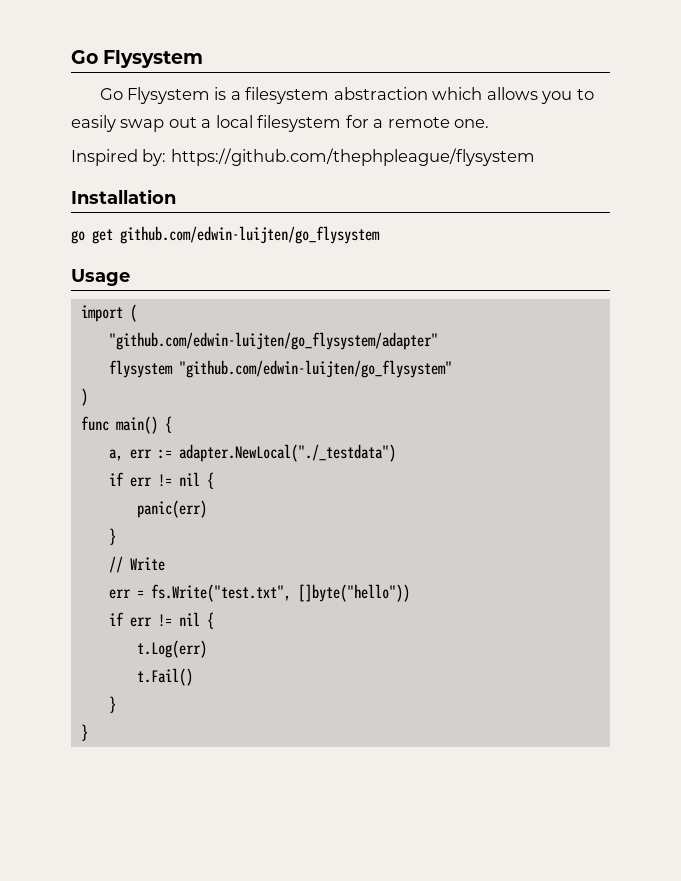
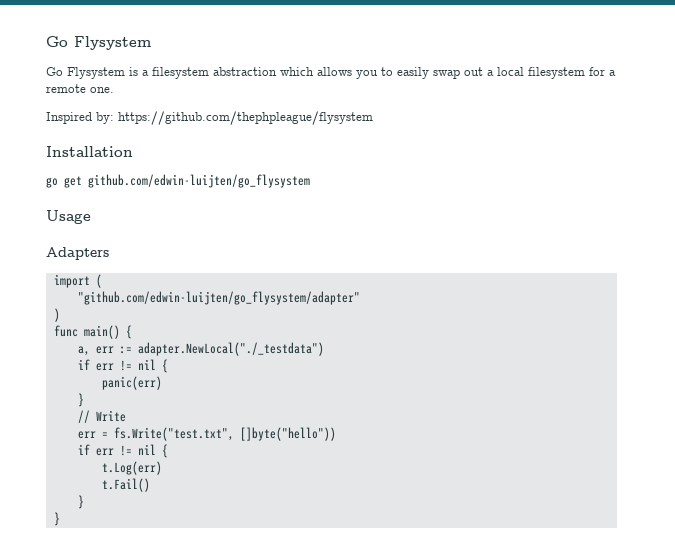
(130, 277) none -> [46,247,109,260] // Adapters
[108,360,452,378] // flysystem "github.com/edwin-luijten/go_flysystem" -> (360, 298) none

